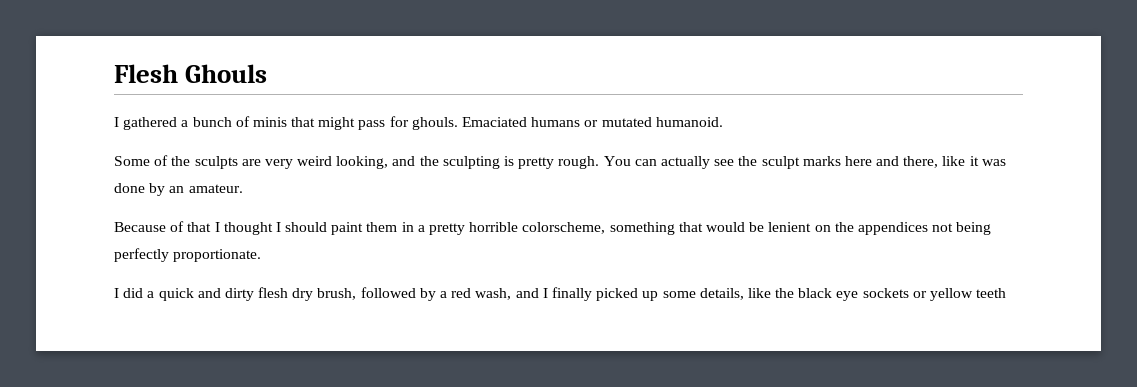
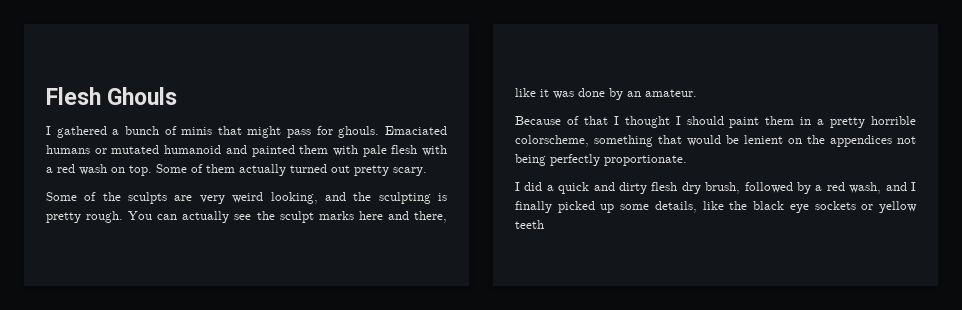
[655,117,723,127] humanoid. -> [164,145,447,157] [46,164,427,176] humanoid and painted them with pale flesh with a red wash on top. Some of them actually turned out pretty scary.

